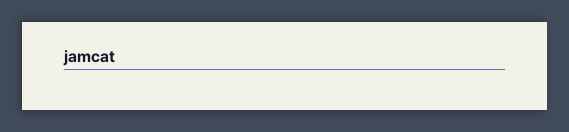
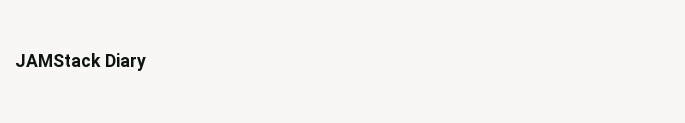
[63,50,115,66] jamcat -> [15,53,146,71] JAMStack Diary

